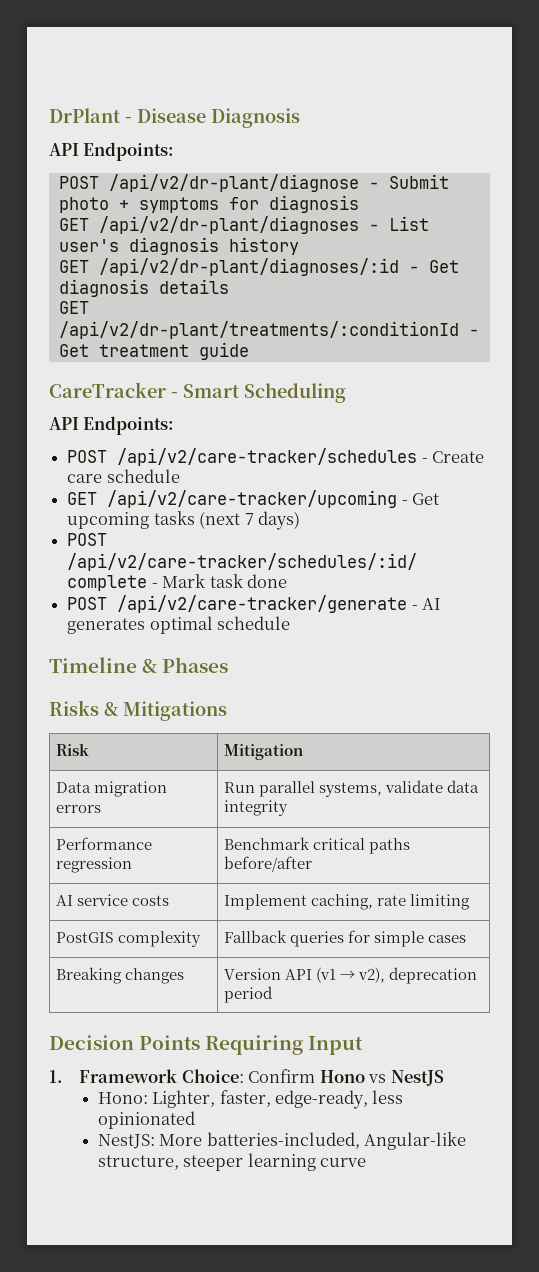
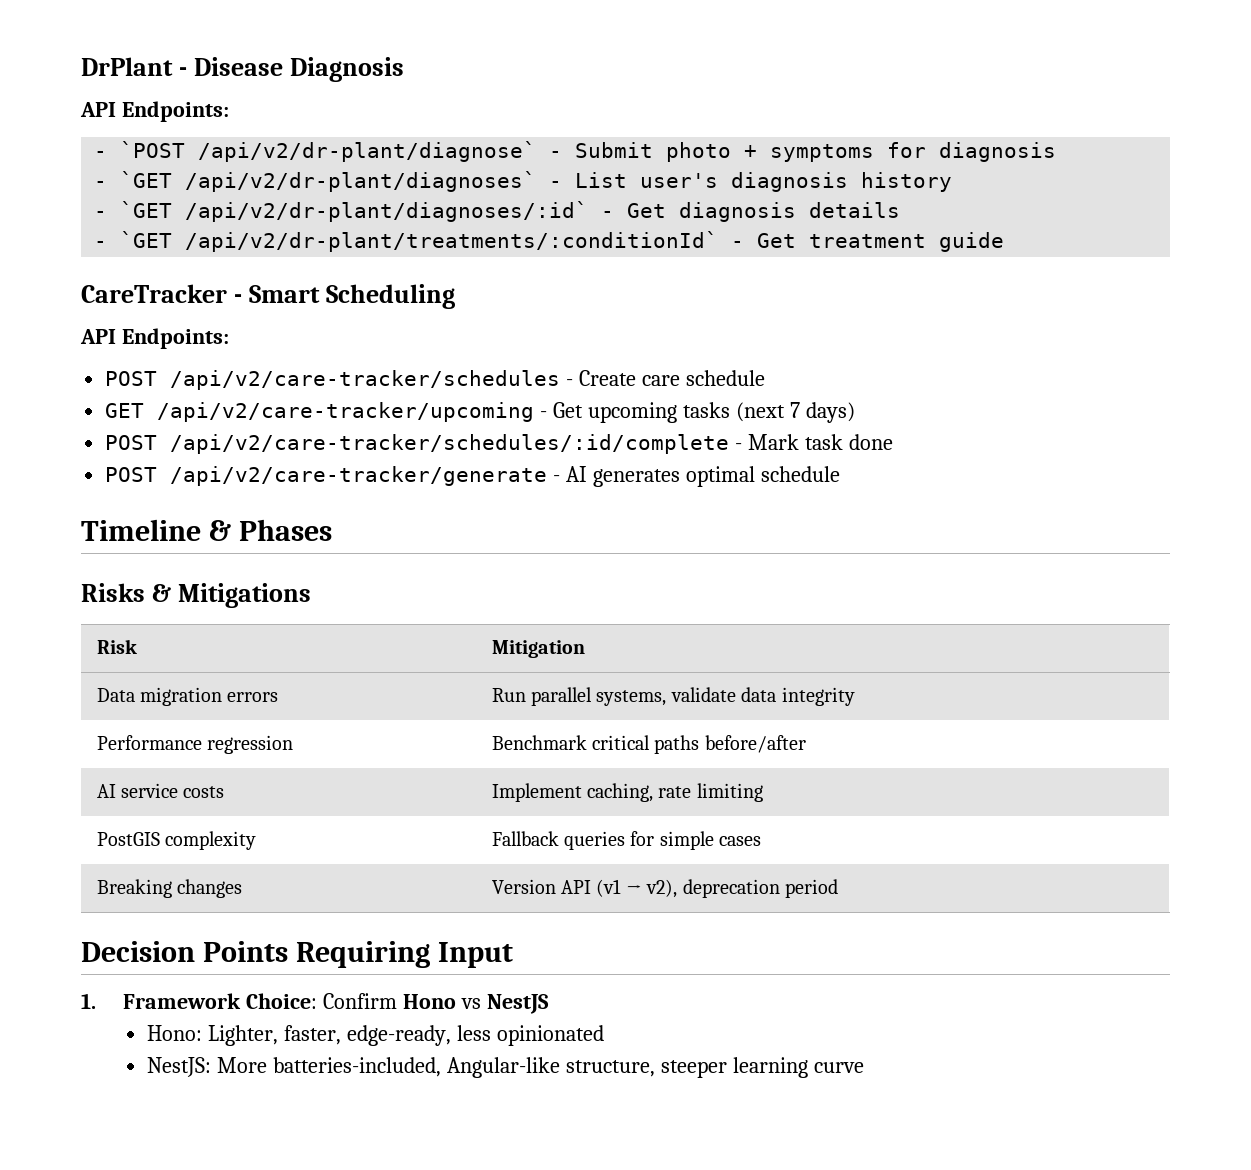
[58,174,359,192] POST /api/v2/dr-plant/diagnose -> [94,141,537,162] - `POST /api/v2/dr-plant/diagnose`
[58,216,359,234] GET /api/v2/dr-plant/diagnoses -> [94,171,537,192] - `GET /api/v2/dr-plant/diagnoses`
[58,258,399,276] GET /api/v2/dr-plant/diagnoses/:id -> [94,201,589,222] - `GET /api/v2/dr-plant/diagnoses/:id`
[58,301,89,314] [58,321,459,339] GET /api/v2/dr-plant/treatments/:conditionId -> [94,231,719,252] - `GET /api/v2/dr-plant/treatments/:conditionId`

